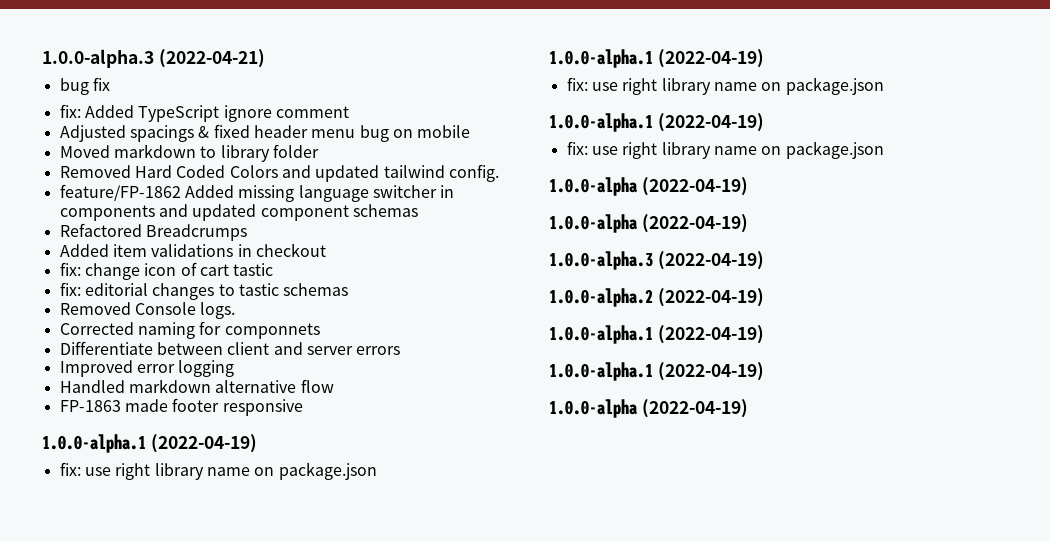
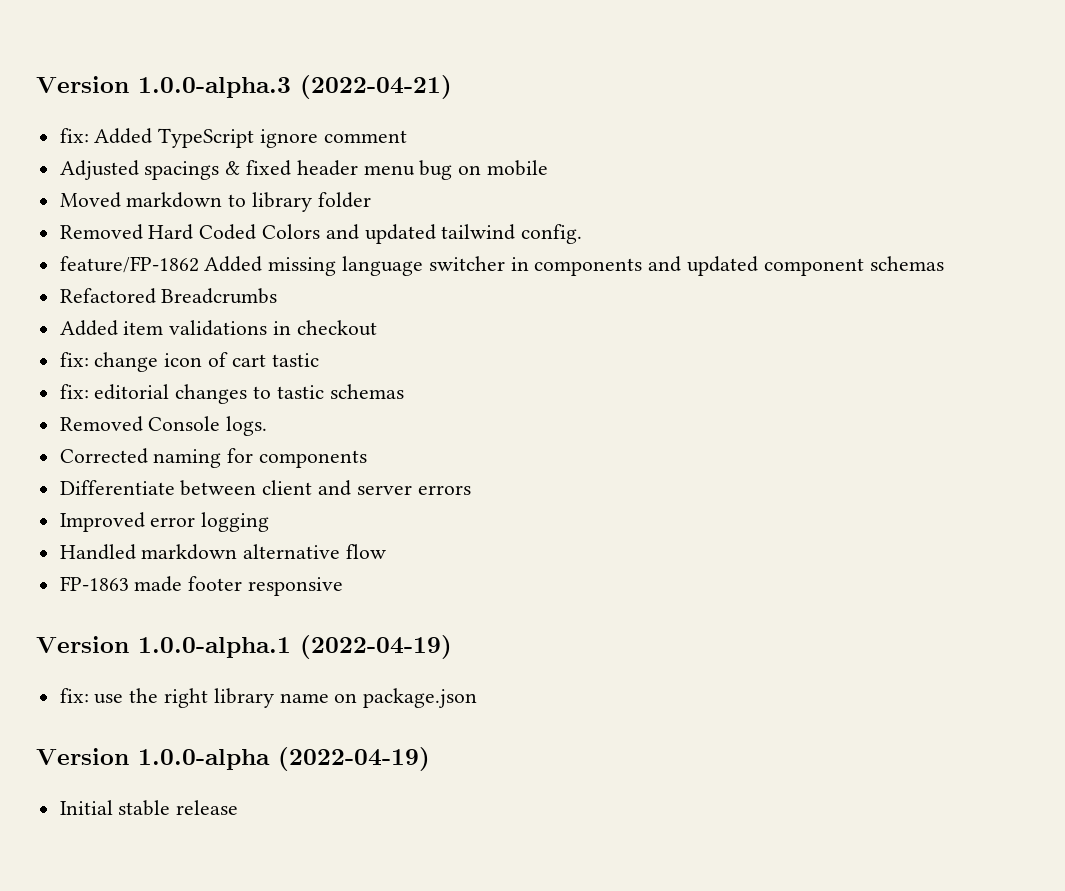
(42, 58) none -> [36,76,129,93] Version
[59,77,110,95] // bug fix -> (452, 87) none
[145,224,247,241] Breadcrumps -> [161,288,278,304] Breadcrumbs
[224,323,320,339] componnets -> [259,450,368,468] components
[42,434,257,453] [59,462,377,480] [549,49,764,68] [566,77,884,95] [549,113,764,132] [566,141,884,159] [549,177,748,196] [549,214,748,233] [549,251,764,270] [549,288,764,307] [549,325,764,344] [549,362,764,381] [549,399,748,418] 1.0.0-alpha.1 (2022-04-19) // fix: use right library name on package.json // 1.0.0-alpha.1 (2022-04-19) // fix: use right library name on package.json // 1.0.0-alpha.1 (2022-04-19) // fix: use right library name on package.json // 1.0.0-alpha (2022-04-19) // 1.0.0-alpha (2022-04-19) // 1.0.0-alpha.3 (2022-04-19) // 1.0.0-alpha.2 (2022-04-19) // 1.0.0-alpha.1 (2022-04-19) // 1.0.0-alpha.1 (2022-04-19) // 1.0.0-alpha (2022-04-19) -> [36,635,452,659] [59,688,478,708] [36,747,430,771] [59,800,239,816] Version 1.0.0-alpha.1 (2022-04-19) // fix: use the right library name on package.json // Version 1.0.0-alpha (2022-04-19) // Initial stable release

